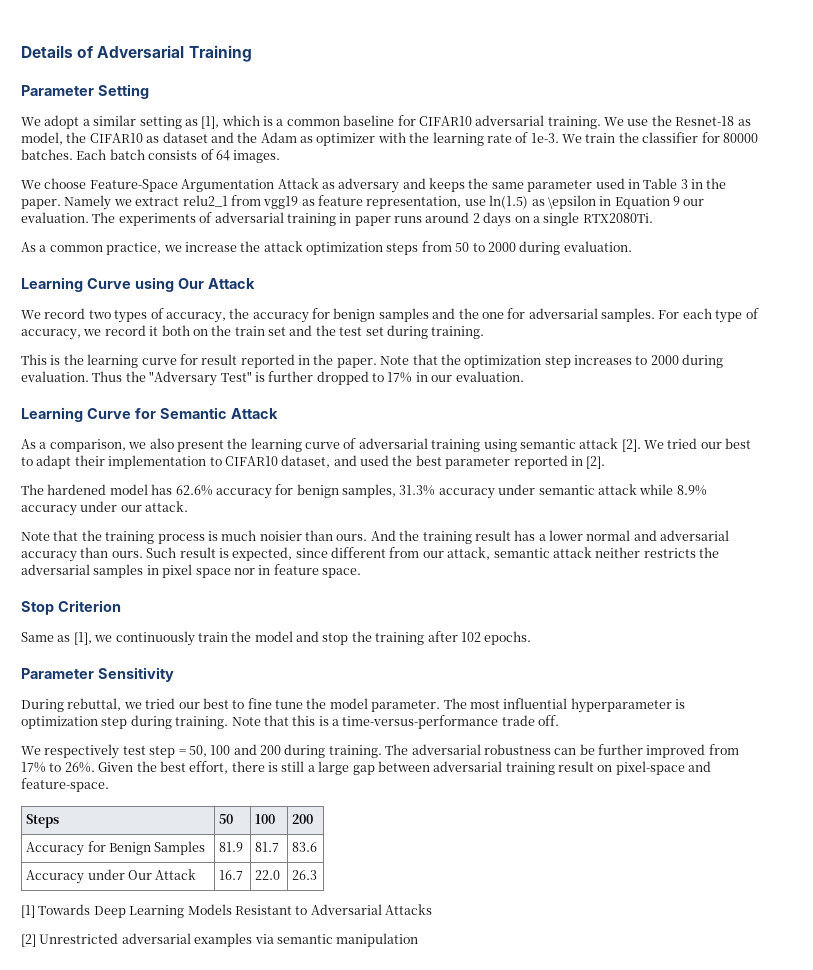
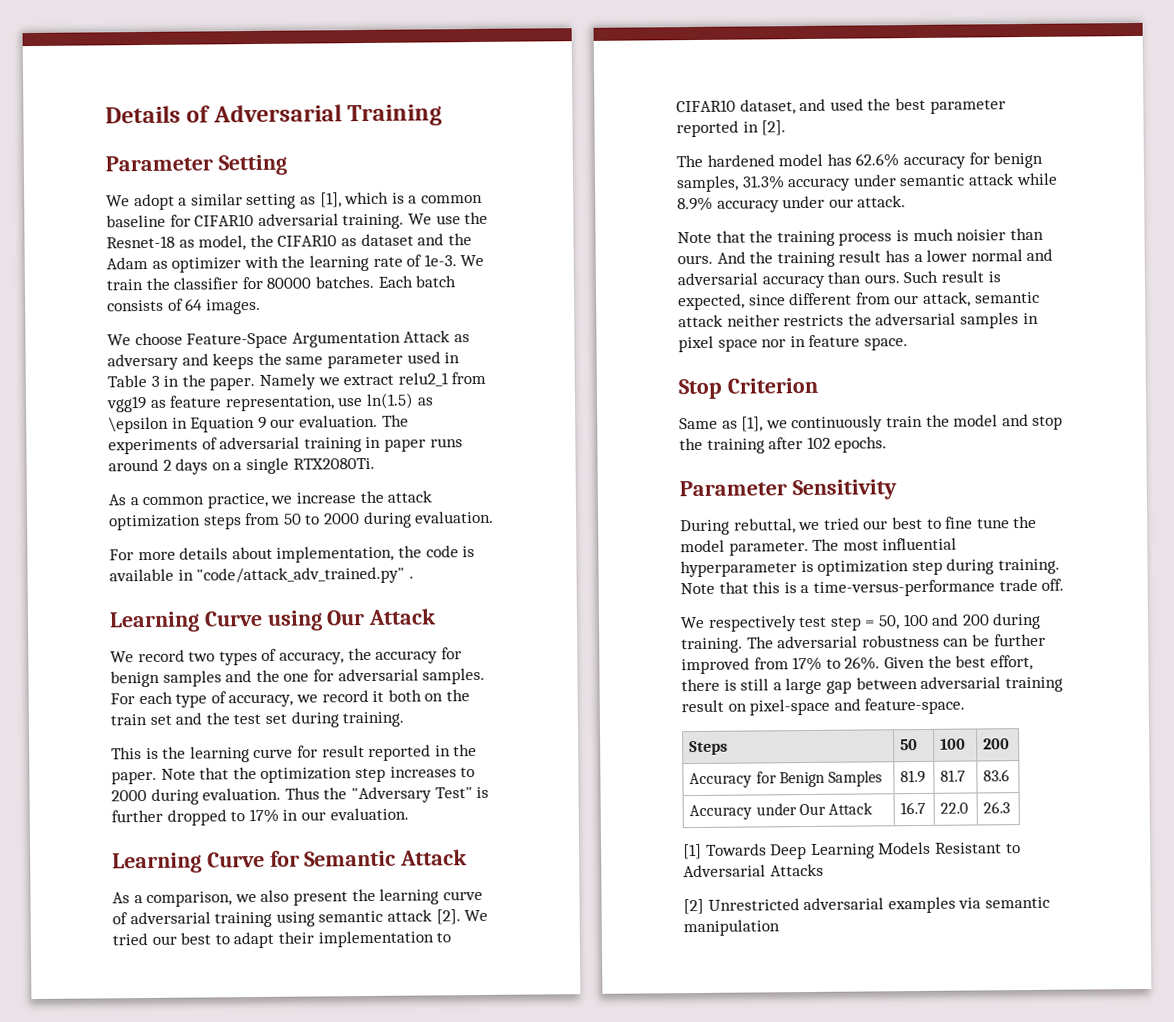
(632, 246) none -> [109,545,476,563] [109,566,414,585] // For more details about implementation, the code is available in "code/attack_adv_trained.py" .

